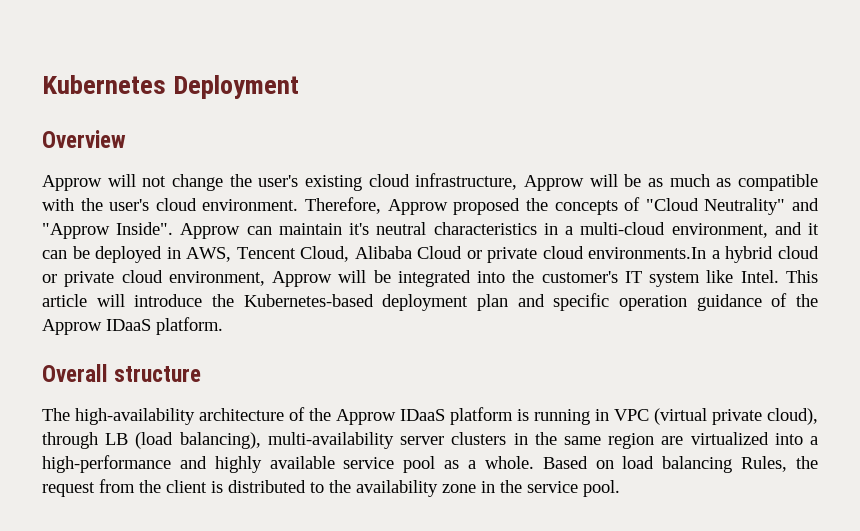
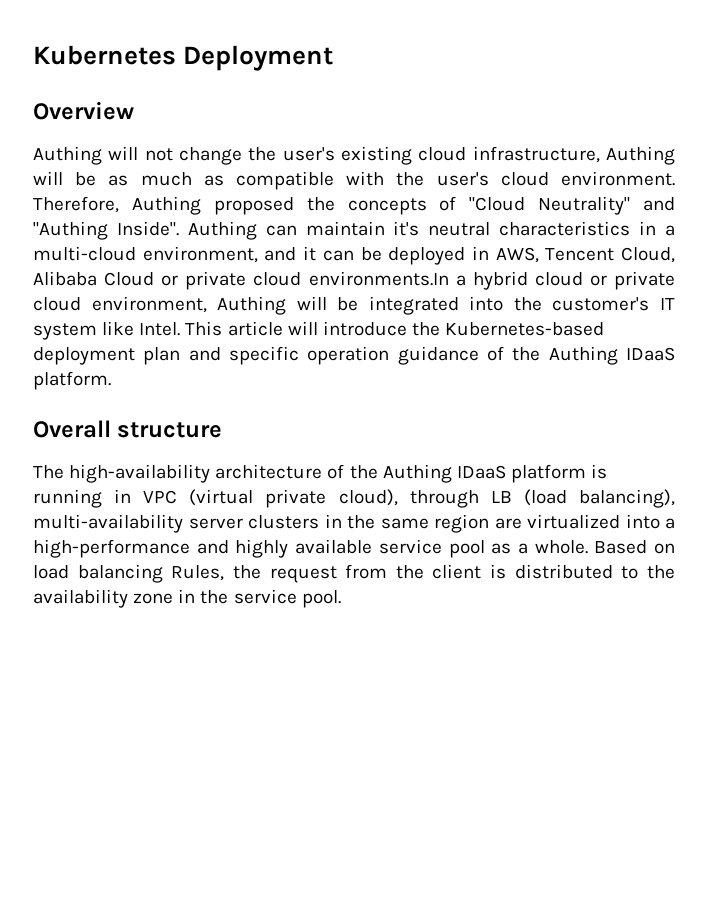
[42,175,102,191] Approw -> [33,146,102,165] Authing
[524,175,584,191] Approw -> [606,146,676,165] Authing
[387,199,448,215] Approw -> [131,196,201,215] Authing
[42,222,241,239] "Approw Inside". Approw -> [33,221,257,240] "Authing Inside". Authing
[272,271,333,287] Approw -> [217,296,287,315] Authing
[42,319,102,335] Approw -> [548,346,618,365] Authing
[336,409,396,425] Approw -> [382,464,452,483] Authing

